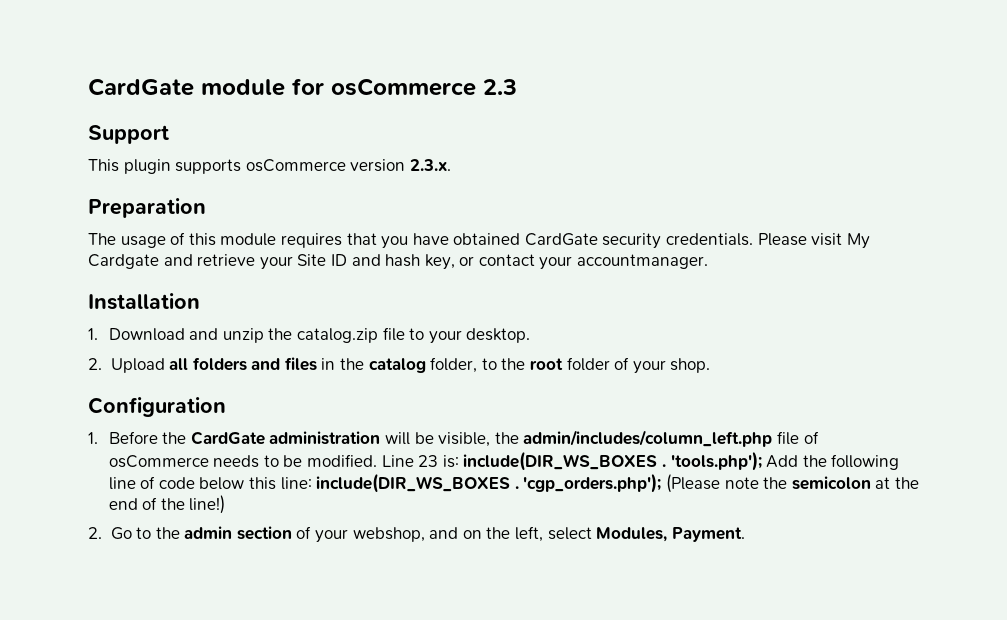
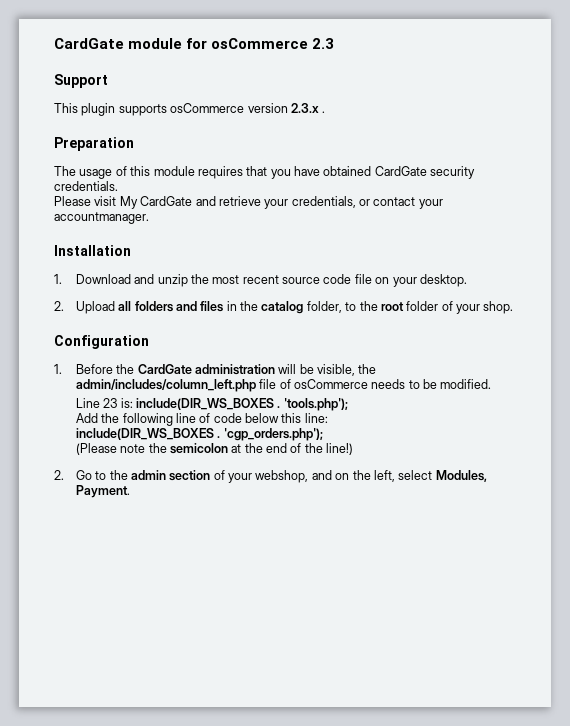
[409,159,451,171] 2.3.x. -> [290,103,326,113] 2.3.x .
(754, 239) none -> (118, 186) //
[88,254,159,269] Cardgate -> [140,196,193,206] CardGate
[297,254,455,270] Site ID and hash key, -> [291,196,356,208] credentials,
[297,327,425,343] catalog.zip file to -> [212,274,390,284] most recent source code file on
(378, 460) none -> (492, 384) //
(762, 461) none -> (348, 404) //
(312, 483) none -> (328, 418) //
(662, 483) none -> (323, 434) //

